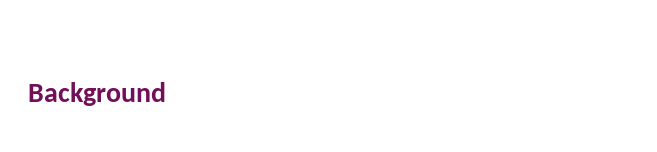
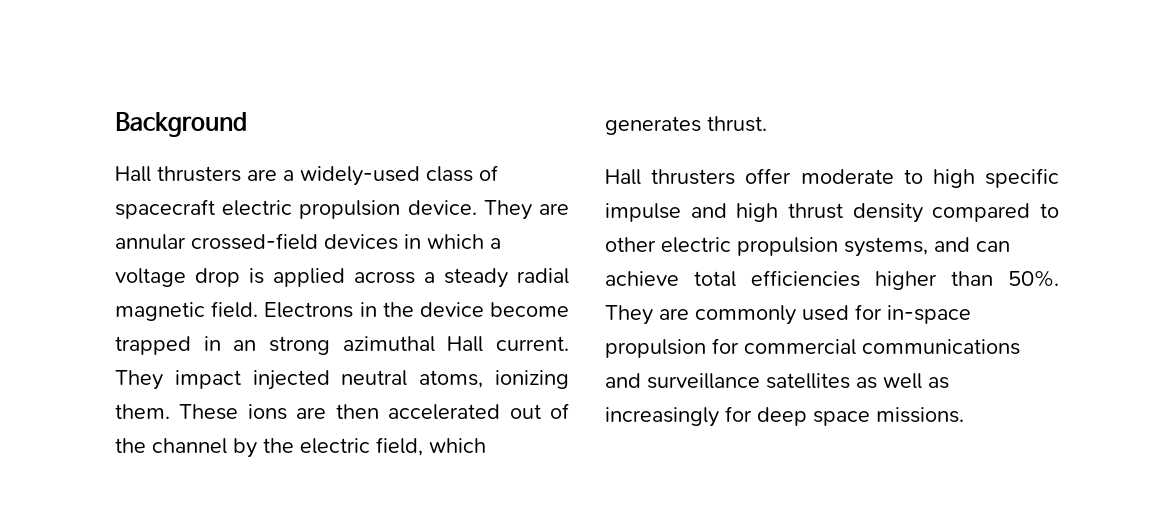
(166, 94) none -> [115,165,498,186] [115,199,569,220] [115,233,501,250] [115,268,569,288] [115,301,569,321] [115,336,569,355] [115,370,569,390] [115,403,569,420] [115,437,486,458] [605,116,767,135] [605,168,1059,188] [605,203,1059,223] [605,237,1010,257] [605,270,1059,290] [605,304,971,325] [605,338,1020,358] [605,373,949,389] [605,406,964,427] // Hall thrusters are a widely-used class of spacecraft electric propulsion device. They are annular crossed-field devices in which a voltage drop is applied across a steady radial magnetic field. Electrons in the device become trapped in an strong azimuthal Hall current. They impact injected neutral atoms, ionizing them. These ions are then accelerated out of the channel by the electric field, which generates thrust. // Hall thrusters offer moderate to high specific impulse and high thrust density compared to other electric propulsion systems, and can achieve total efficiencies higher than 50%. They are commonly used for in-space propulsion for commercial communications and surveillance satellites as well as increasingly for deep space missions.

